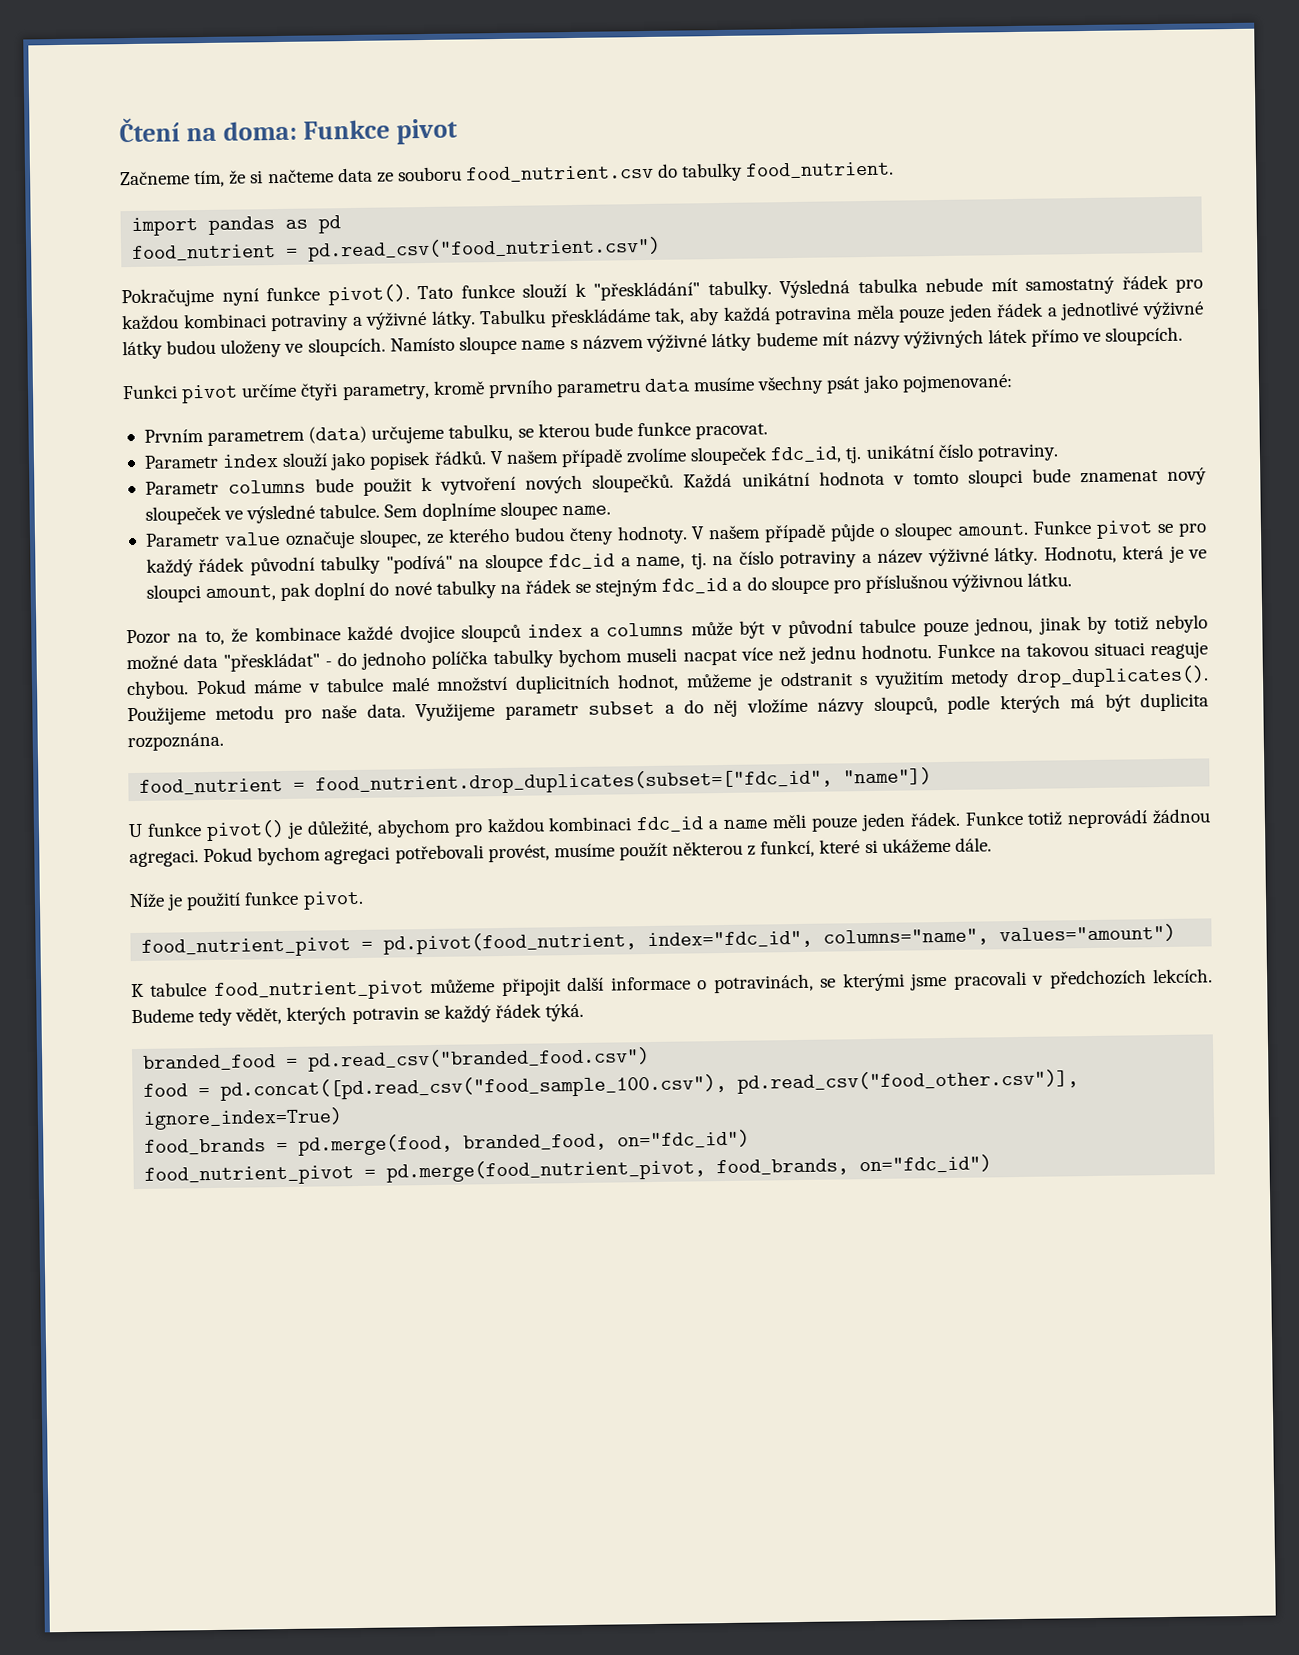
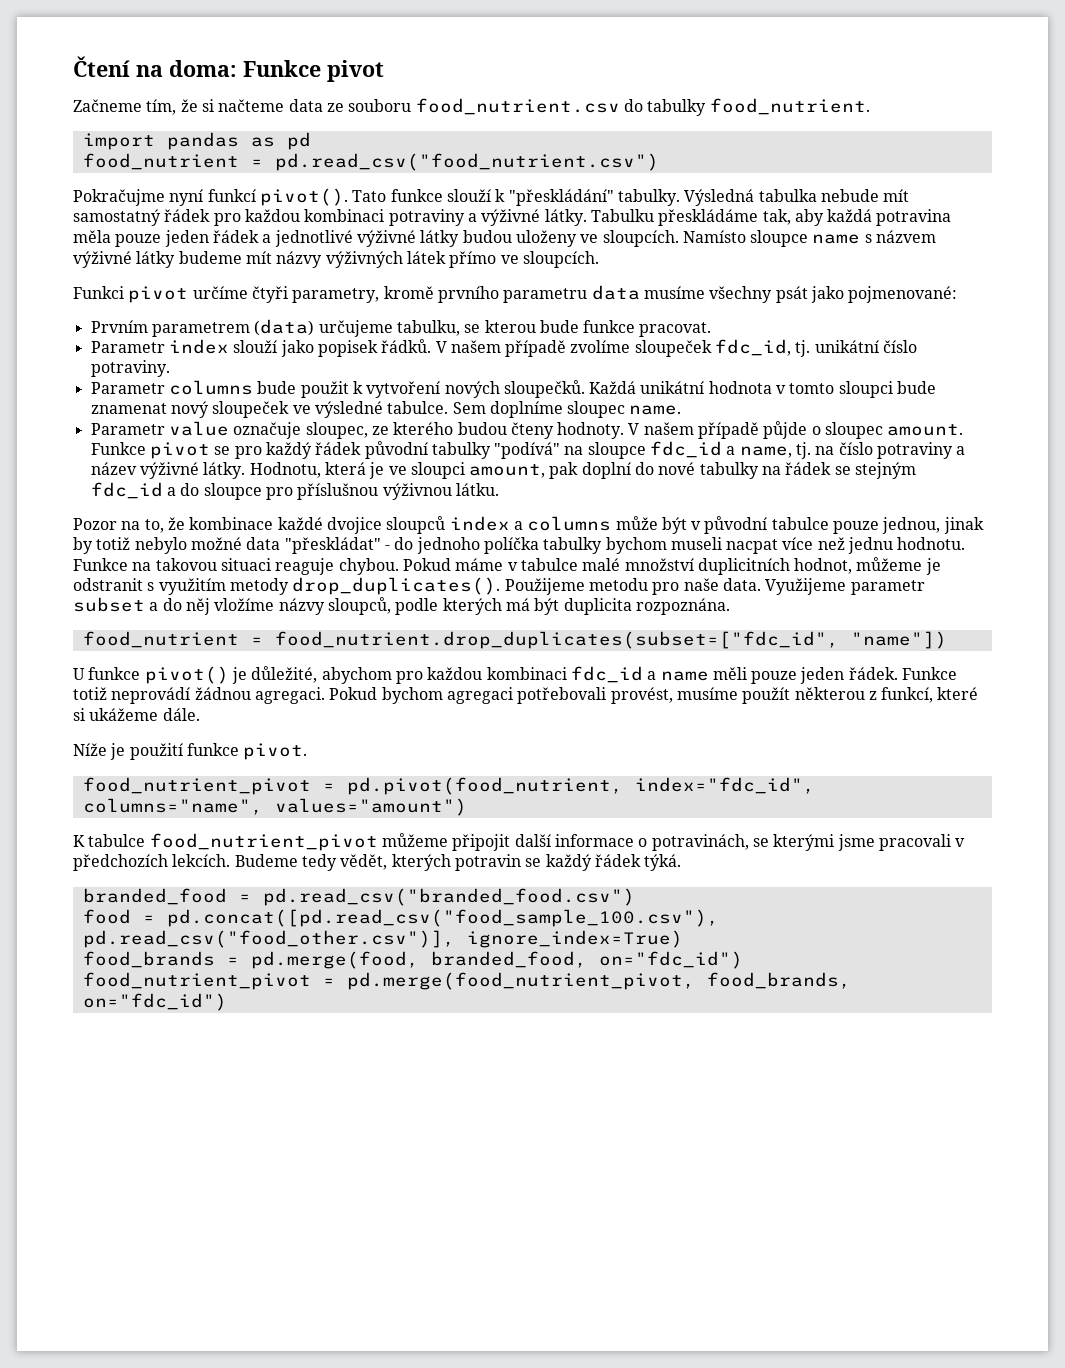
[266,286,320,302] funkce -> [207,189,256,202] funkcí

